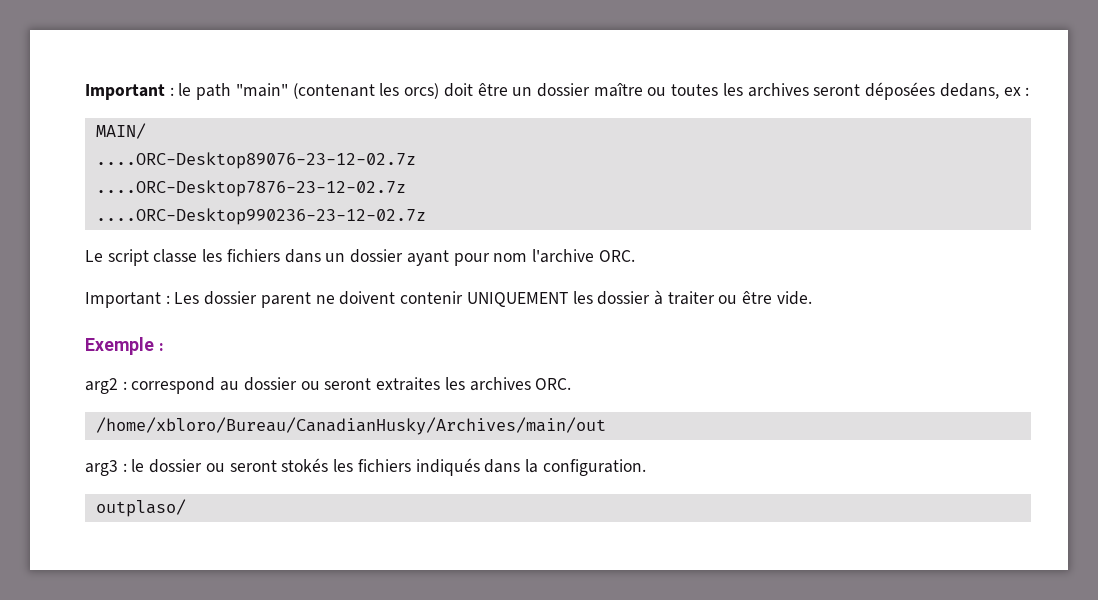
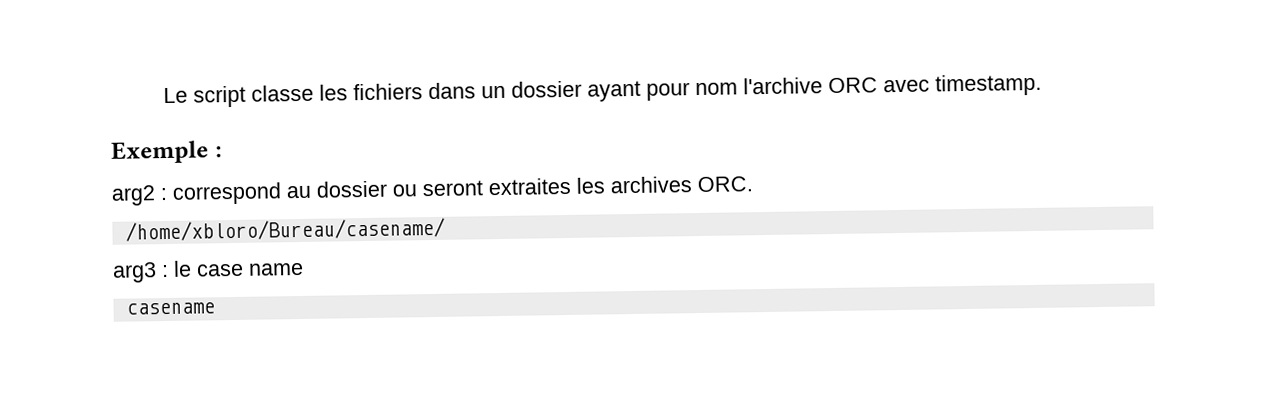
[85,82,1030,100] [95,123,146,139] [95,152,416,169] [95,180,406,197] [95,208,426,225] Important : le path "main" (contenant les orcs) doit être un dossier maître ou toutes les archives seront déposées dedans, ex : // MAIN/ // ....ORC-Desktop89076-23-12-02.7z // ....ORC-Desktop7876-23-12-02.7z // ....ORC-Desktop990236-23-12-02.7z // -> (162, 95) none
[598,250,635,262] [85,290,812,308] ORC. // Important : Les dossier parent ne doivent contenir UNIQUEMENT les dossier à traiter ou être vide. -> [827,73,1042,97] ORC avec timestamp.
[95,417,606,435] /home/xbloro/Bureau/CanadianHusky/Archives/main/out -> [124,217,445,242] /home/xbloro/Bureau/casename/
[149,458,646,476] [95,499,186,517] dossier ou seront stokés les fichiers indiqués dans la configuration. // outplaso/ -> [196,262,304,277] [125,302,215,315] case name // casename

